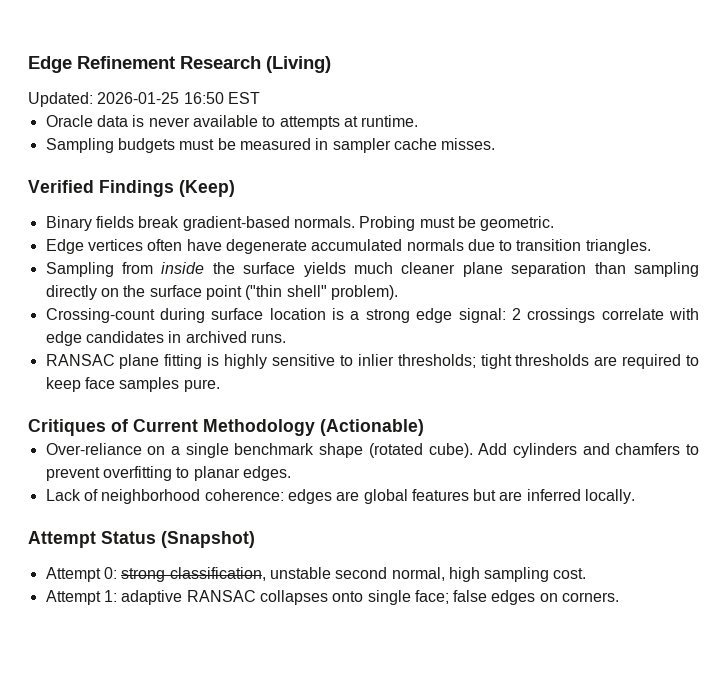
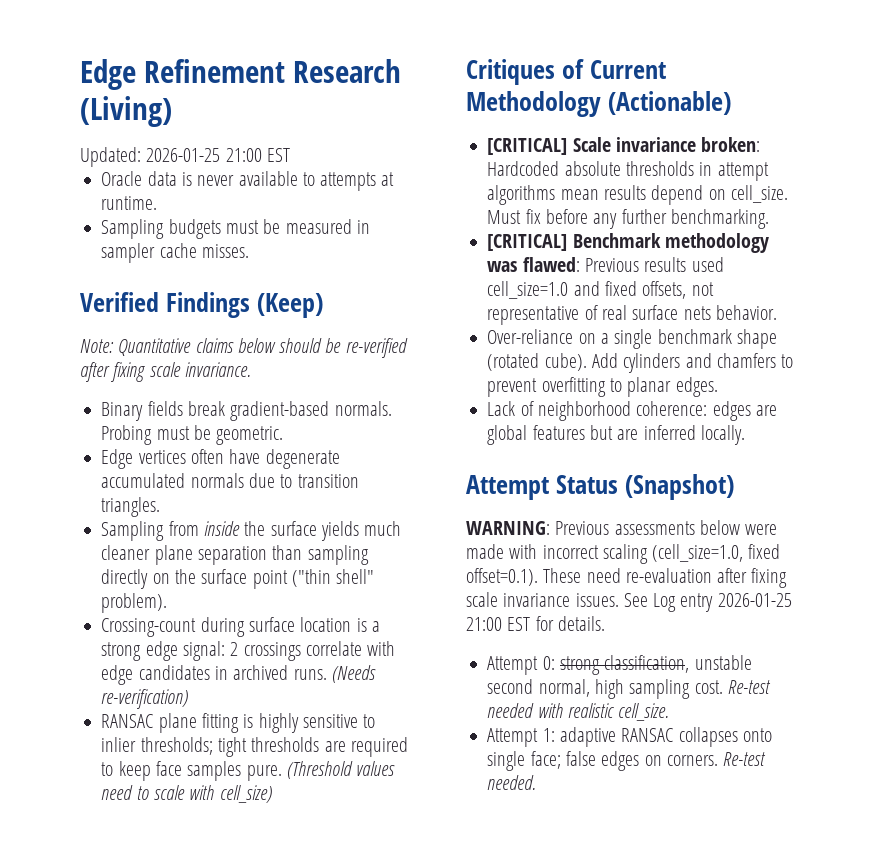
[183,92,224,104] 16:50 -> [225,148,262,162] 21:00
(235, 188) none -> [80,338,408,358] [80,362,251,382] // Note: Quantitative claims below should be re-verified after fixing scale invariance.
(286, 338) none -> [331,665,376,683] [101,689,189,709] (Needs re-verification)
(220, 385) none -> [286,761,396,779] [101,785,272,803] (Threshold values need to scale with cell_size)
(424, 427) none -> [487,137,761,155] [487,161,769,181] [487,185,788,205] [487,209,769,229] [487,233,769,253] [487,257,724,272] [487,281,714,299] [487,305,777,325] // [CRITICAL] Scale invariance broken: Hardcoded absolute thresholds in attempt algorithms mean results depend on cell_size. Must fix before any further benchmarking. // [CRITICAL] Benchmark methodology was flawed: Previous results used cell_size=1.0 and fixed offsets, not representative of real surface nets behavior.
(255, 539) none -> [466,520,778,535] [466,544,781,564] [466,568,788,588] [466,592,792,612] [466,616,605,631] // WARNING: Previous assessments below were made with incorrect scaling (cell_size=1.0, fixed offset=0.1). These need re-evaluation after fixing scale invariance issues. See Log entry 2026-01-25 21:00 EST for details.
(587, 573) none -> [727,680,771,694] [487,703,670,721] Re-test needed with realistic cell_size.
(620, 597) none -> [723,752,767,766] [487,775,537,790] Re-test needed.

